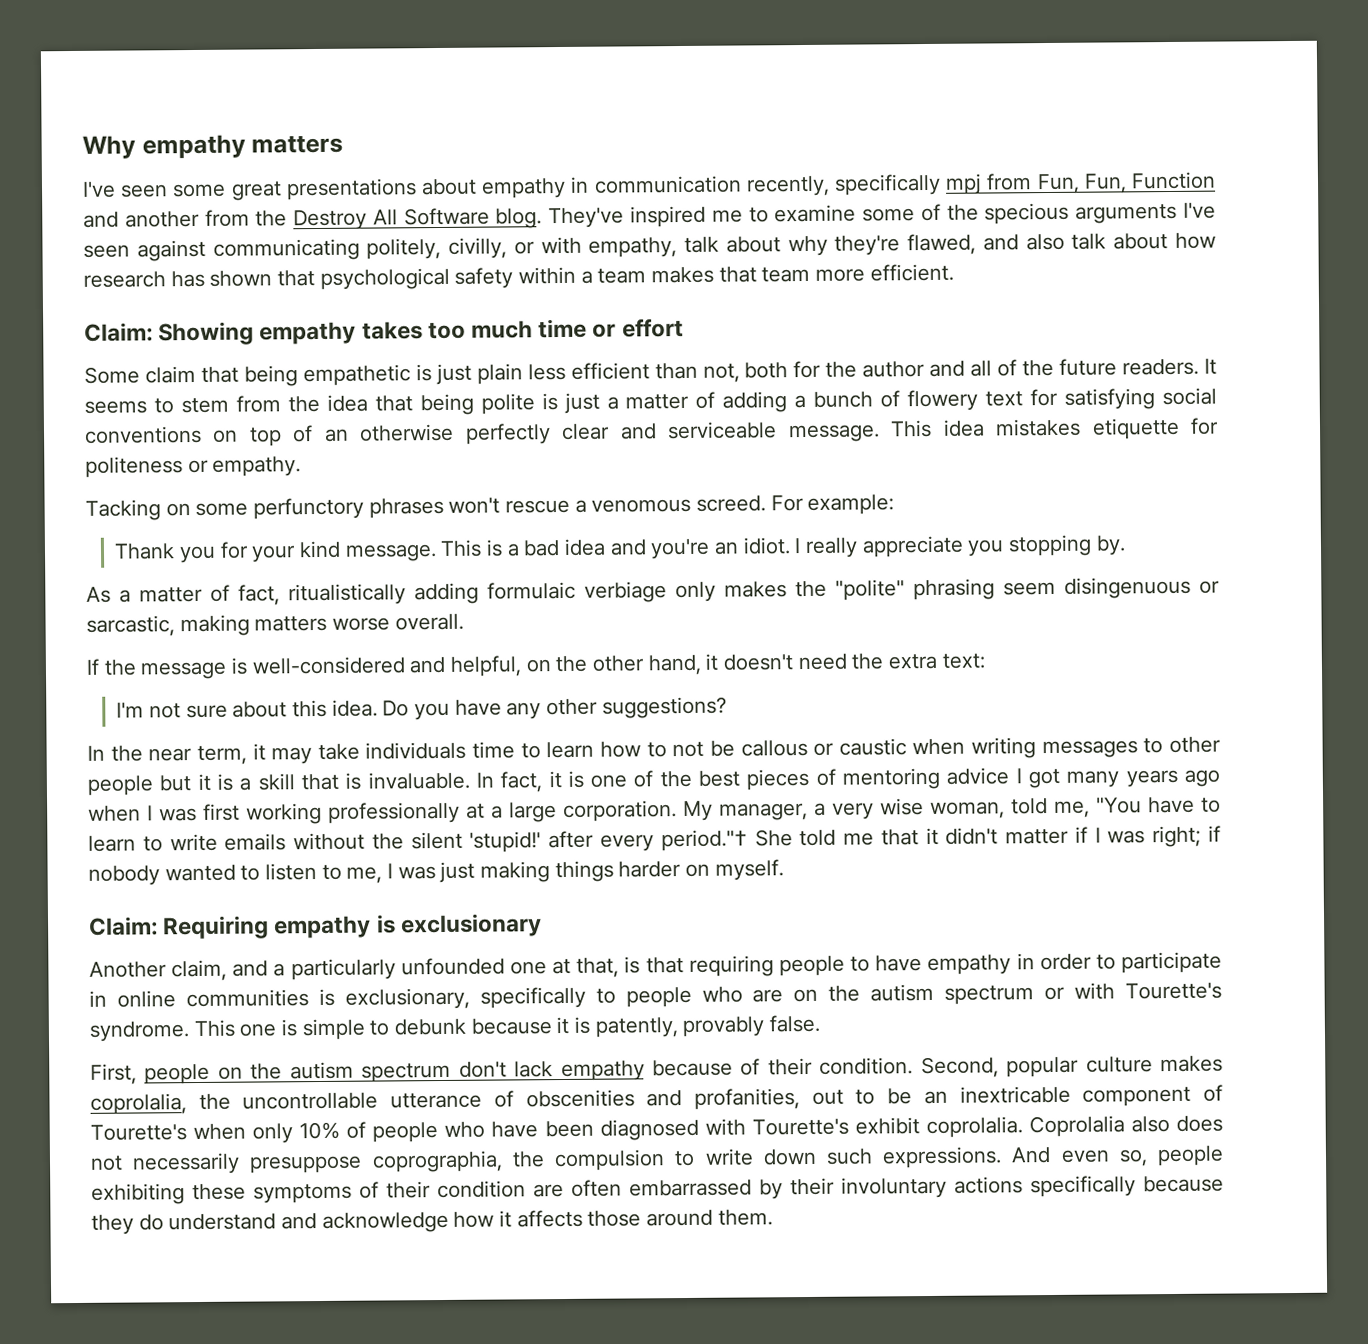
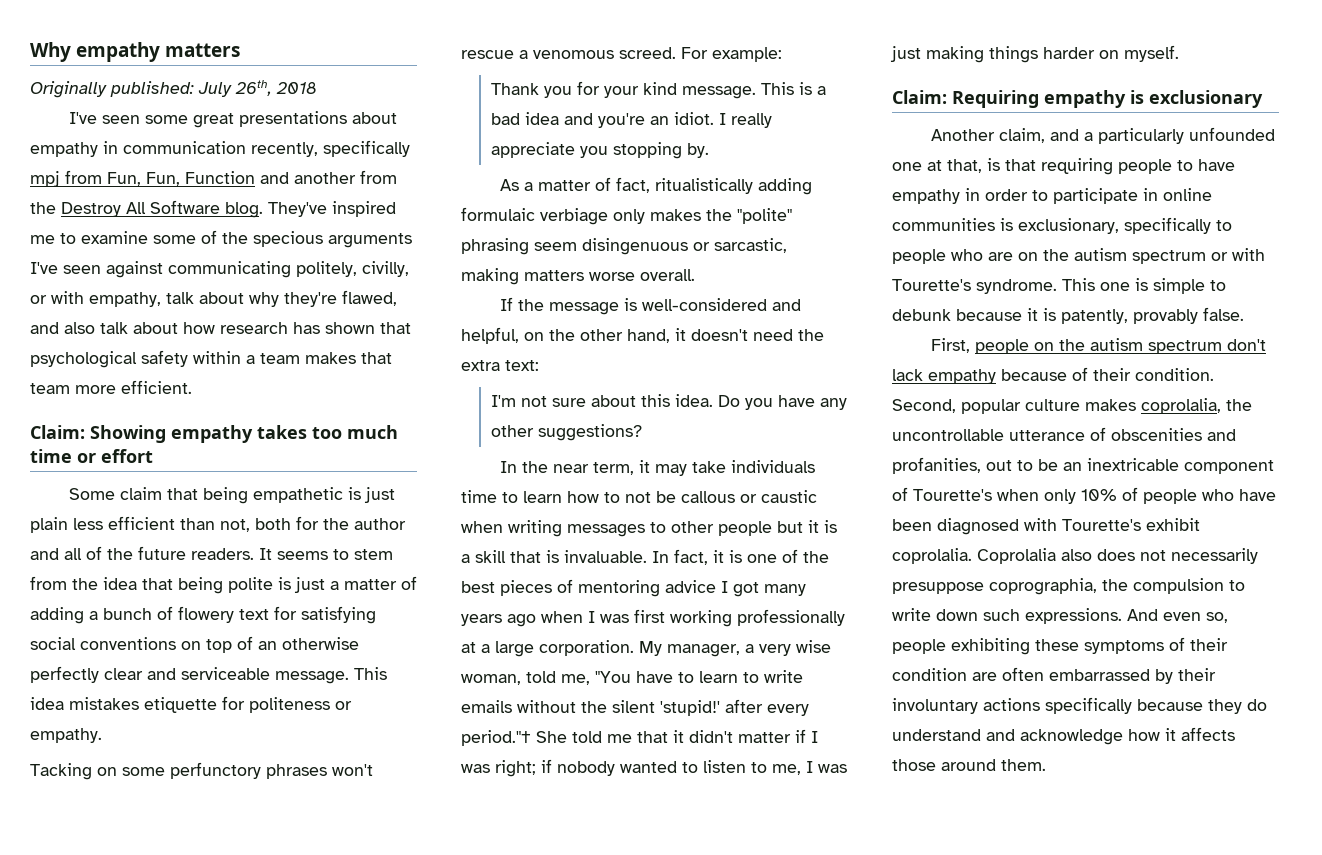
(344, 144) none -> [30,80,317,98] // Originally published: July 26th, 2018

